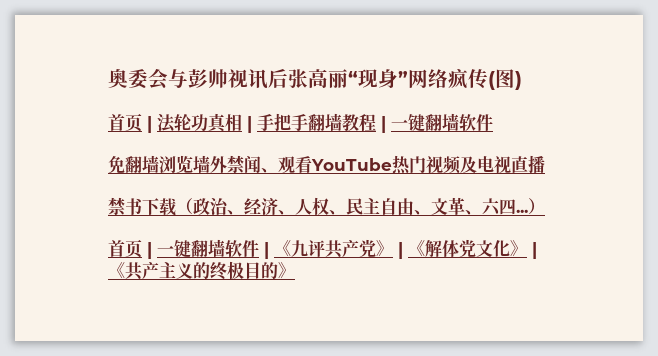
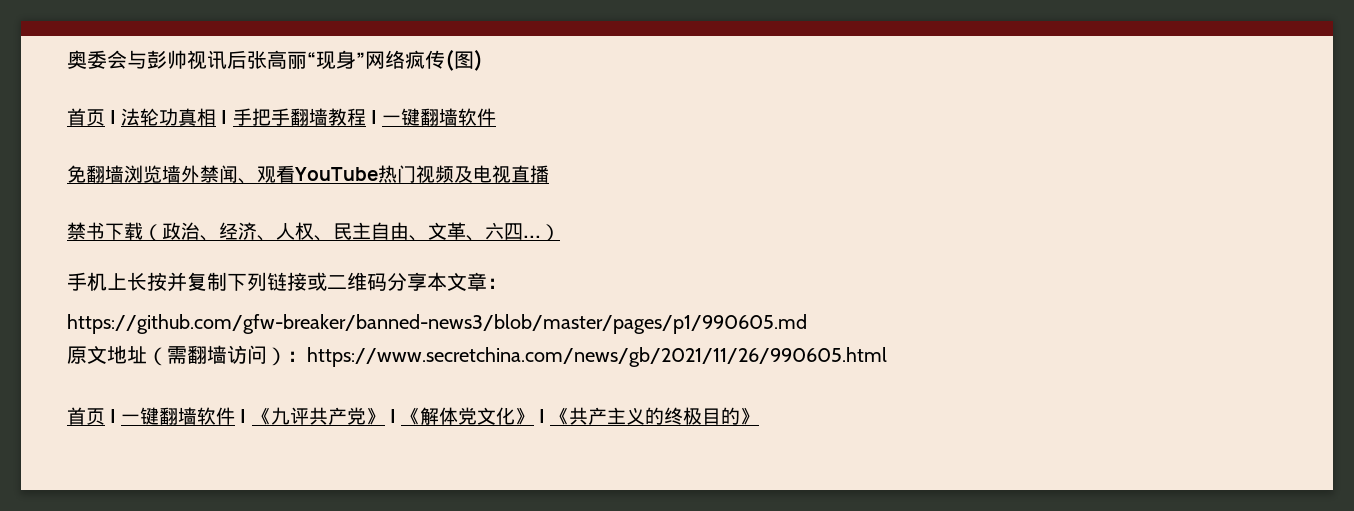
(545, 206) none -> [67,272,507,292] [67,314,807,334] [67,345,887,367] // 手机上长按并复制下列链接或二维码分享本文章： // https://github.com/gfw-breaker/banned-news3/blob/master/pages/p1/990605.md // 原文地址（需翻墙访问）：https://www.secretchina.com/news/gb/2021/11/26/990605.html

